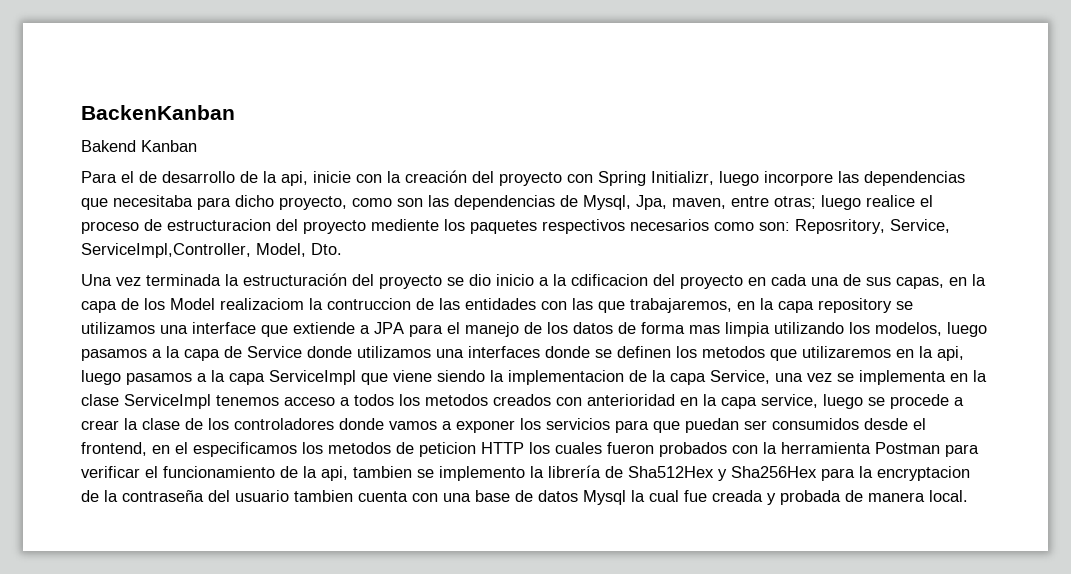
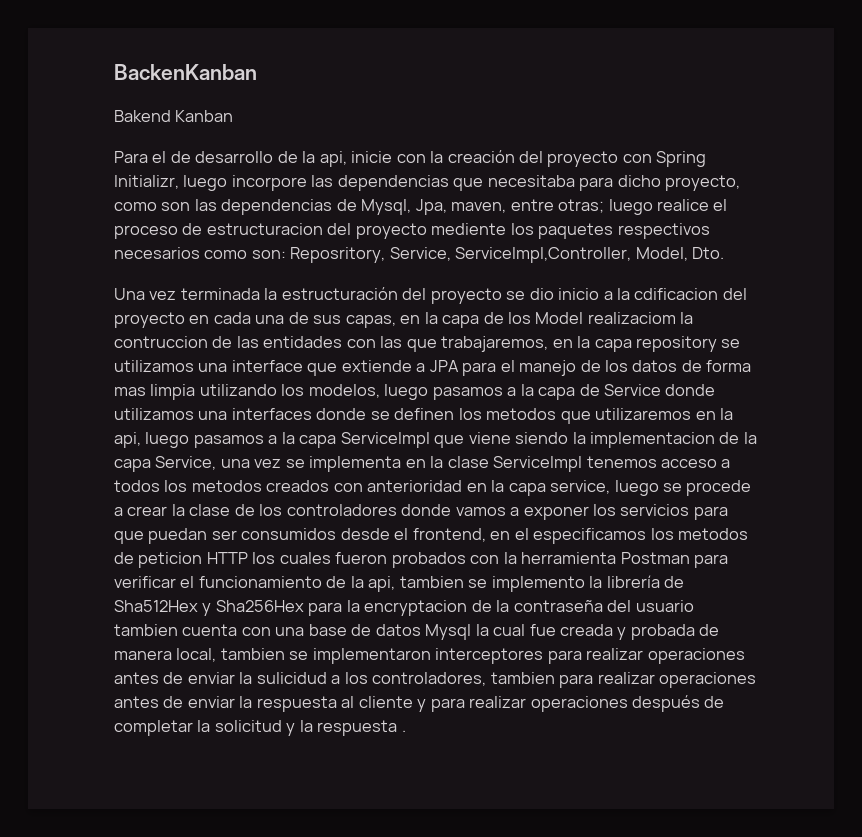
[929,490,968,502] local. -> [176,648,745,664] [114,672,757,688] [114,695,725,712] [114,720,406,736] local, tambien se implementaron interceptores para realizar operaciones antes de enviar la sulicidud a los controladores, tambien para realizar operaciones antes de enviar la respuesta al cliente y para realizar operaciones después de completar la solicitud y la respuesta .

